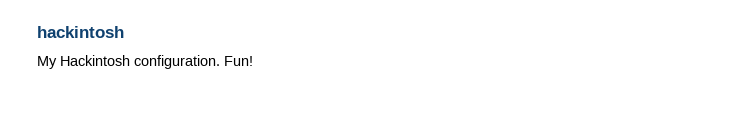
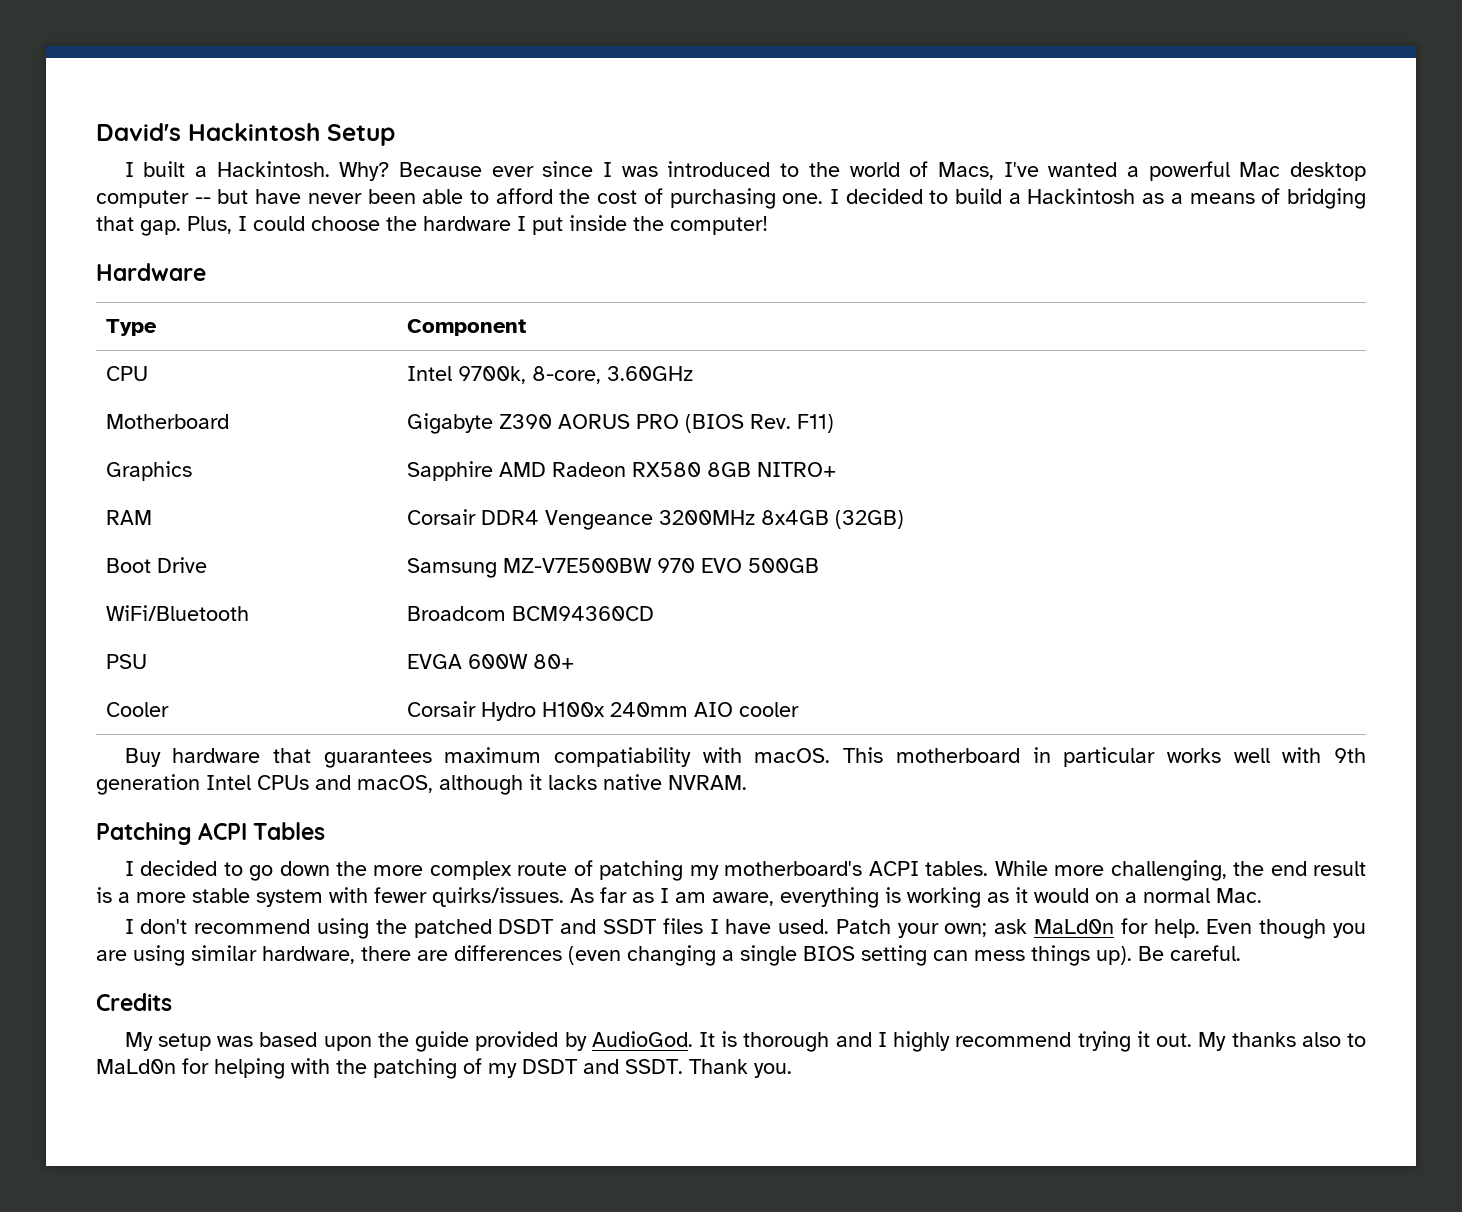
[37,26,124,38] [37,55,253,69] hackintosh // My Hackintosh configuration. Fun! -> [96,123,395,146] [124,161,1366,181] [96,188,1366,209] [96,215,768,236] [96,263,206,281] [106,319,158,336] [407,319,527,336] [106,366,149,381] [407,366,694,384] [106,414,230,429] [407,413,835,434] [106,461,193,481] [407,461,837,481] [106,510,153,525] [407,509,905,530] [106,557,208,573] [407,558,820,578] [106,605,250,621] [407,606,655,621] [106,654,148,669] [407,654,575,669] [106,702,170,717] [407,701,800,721] [124,747,1366,768] [96,774,747,795] [96,822,326,845] [124,860,1366,881] [96,887,1262,908] [124,918,1366,939] [96,945,1241,966] [96,993,172,1011] [124,1031,1366,1052] [96,1058,792,1079] David's Hackintosh Setup // I built a Hackintosh. Why? Because ever since I was introduced to the world of Macs, I've wanted a powerful Mac desktop computer -- but have never been able to afford the cost of purchasing one. I decided to build a Hackintosh as a means of bridging that gap. Plus, I could choose the hardware I put inside the computer! // Hardware // Type | Component // CPU | Intel 9700k, 8-core, 3.60GHz // Motherboard | Gigabyte Z390 AORUS PRO (BIOS Rev. F11) // Graphics | Sapphire AMD Radeon RX580 8GB NITRO+ // RAM | Corsair DDR4 Vengeance 3200MHz 8x4GB (32GB) // Boot Drive | Samsung MZ-V7E500BW 970 EVO 500GB // WiFi/Bluetooth | Broadcom BCM94360CD // PSU | EVGA 600W 80+ // Cooler | Corsair Hydro H100x 240mm AIO cooler // Buy hardware that guarantees maximum compatiability with macOS. This motherboard in particular works well with 9th generation Intel CPUs and macOS, although it lacks native NVRAM. // Patching ACPI Tables // I decided to go down the more complex route of patching my motherboard's ACPI tables. While more challenging, the end result is a more stable system with fewer quirks/issues. As far as I am aware, everything is working as it would on a normal Mac. // I don't recommend using the patched DSDT and SSDT files I have used. Patch your own; ask MaLd0n for help. Even though you are using similar hardware, there are differences (even changing a single BIOS setting can mess things up). Be careful. // Credits // My setup was based upon the guide provided by AudioGod. It is thorough and I highly recommend trying it out. My thanks also to MaLd0n for helping with the patching of my DSDT and SSDT. Thank you.

